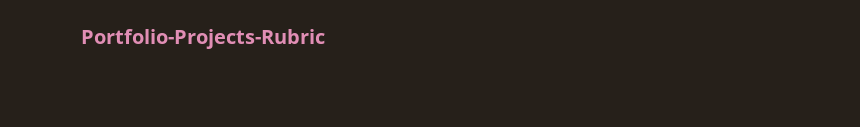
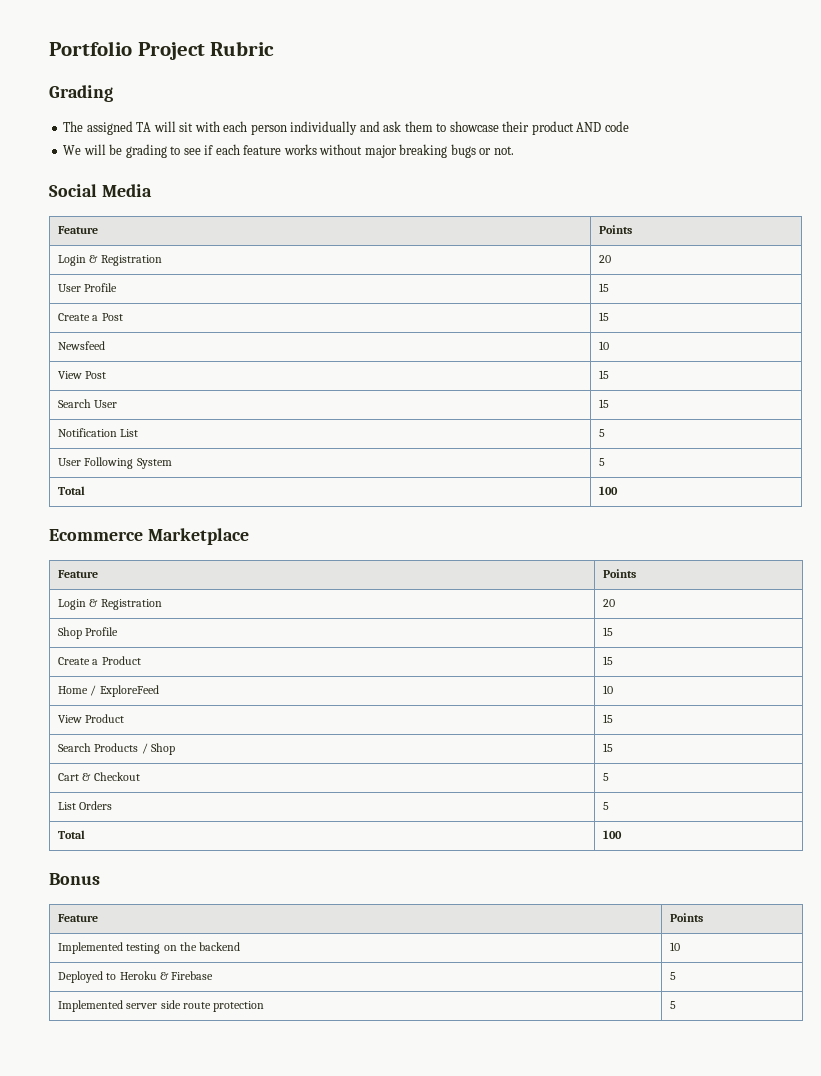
[81,29,325,49] Portfolio-Projects-Rubric -> [49,41,275,60] [49,85,113,102] [63,121,629,135] [63,144,514,158] [49,184,152,197] [58,226,99,234] [599,225,633,234] [58,255,162,266] [599,255,612,263] [58,283,118,292] [599,283,610,292] [58,313,123,321] [599,312,610,321] [58,341,106,350] [599,341,610,350] [58,371,107,379] [599,370,610,379] [58,399,118,408] [599,399,610,408] [58,428,139,437] [599,429,606,437] [58,457,172,469] [599,458,606,466] [58,486,86,495] [599,486,619,495] [49,528,249,545] [58,570,99,578] [603,569,637,578] [58,599,162,610] [603,599,616,607] [58,627,119,639] [603,627,614,636] [58,656,141,665] [603,656,614,665] [58,685,159,697] [603,685,614,694] [58,714,125,723] [603,714,614,723] [58,743,175,755] [603,743,614,752] [58,772,140,781] [603,773,610,781] [58,801,113,810] [603,802,610,810] [58,830,86,839] [603,830,623,839] [49,873,100,885] [58,914,99,922] [670,913,704,922] [58,942,240,954] [670,942,681,951] [58,971,213,983] [670,972,677,980] [58,1000,264,1012] [670,1001,677,1009] Portfolio Project Rubric // Grading // The assigned TA will sit with each person individually and ask them to showcase their product AND code // We will be grading to see if each feature works without major breaking bugs or not. // Social Media // Feature | Points // Login & Registration | 20 // User Profile | 15 // Create a Post | 15 // Newsfeed | 10 // View Post | 15 // Search User | 15 // Notification List | 5 // User Following System | 5 // Total | 100 // Ecommerce Marketplace // Feature | Points // Login & Registration | 20 // Shop Profile | 15 // Create a Product | 15 // Home / ExploreFeed | 10 // View Product | 15 // Search Products / Shop | 15 // Cart & Checkout | 5 // List Orders | 5 // Total | 100 // Bonus // Feature | Points // Implemented testing on the backend | 10 // Deployed to Heroku & Firebase | 5 // Implemented server side route protection | 5

